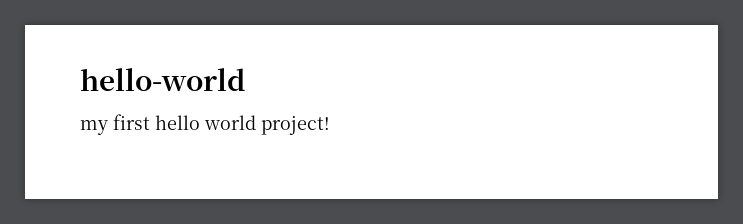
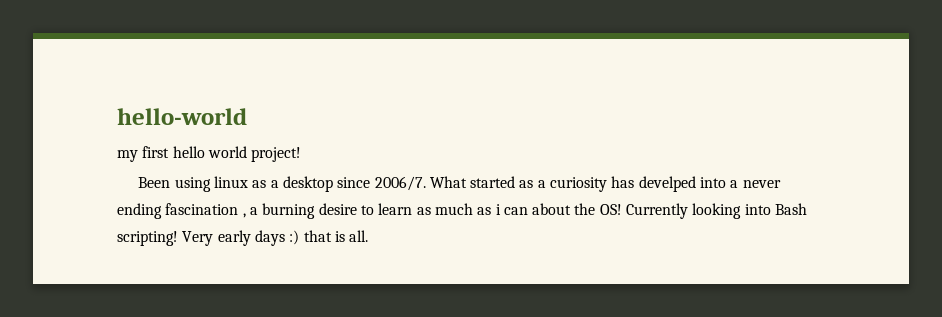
(330, 125) none -> [138,176,781,192] [117,203,808,219] [117,230,369,246] // Been using linux as a desktop since 2006/7. What started as a curiosity has develped into a never ending fascination , a burning desire to learn as much as i can about the OS! Currently looking into Bash scripting! Very early days :) that is all.

